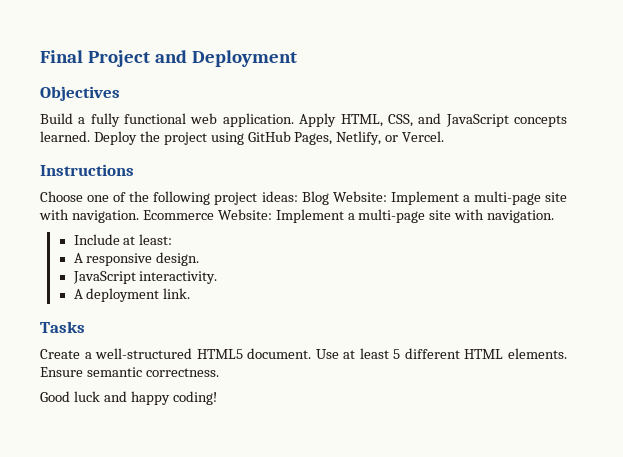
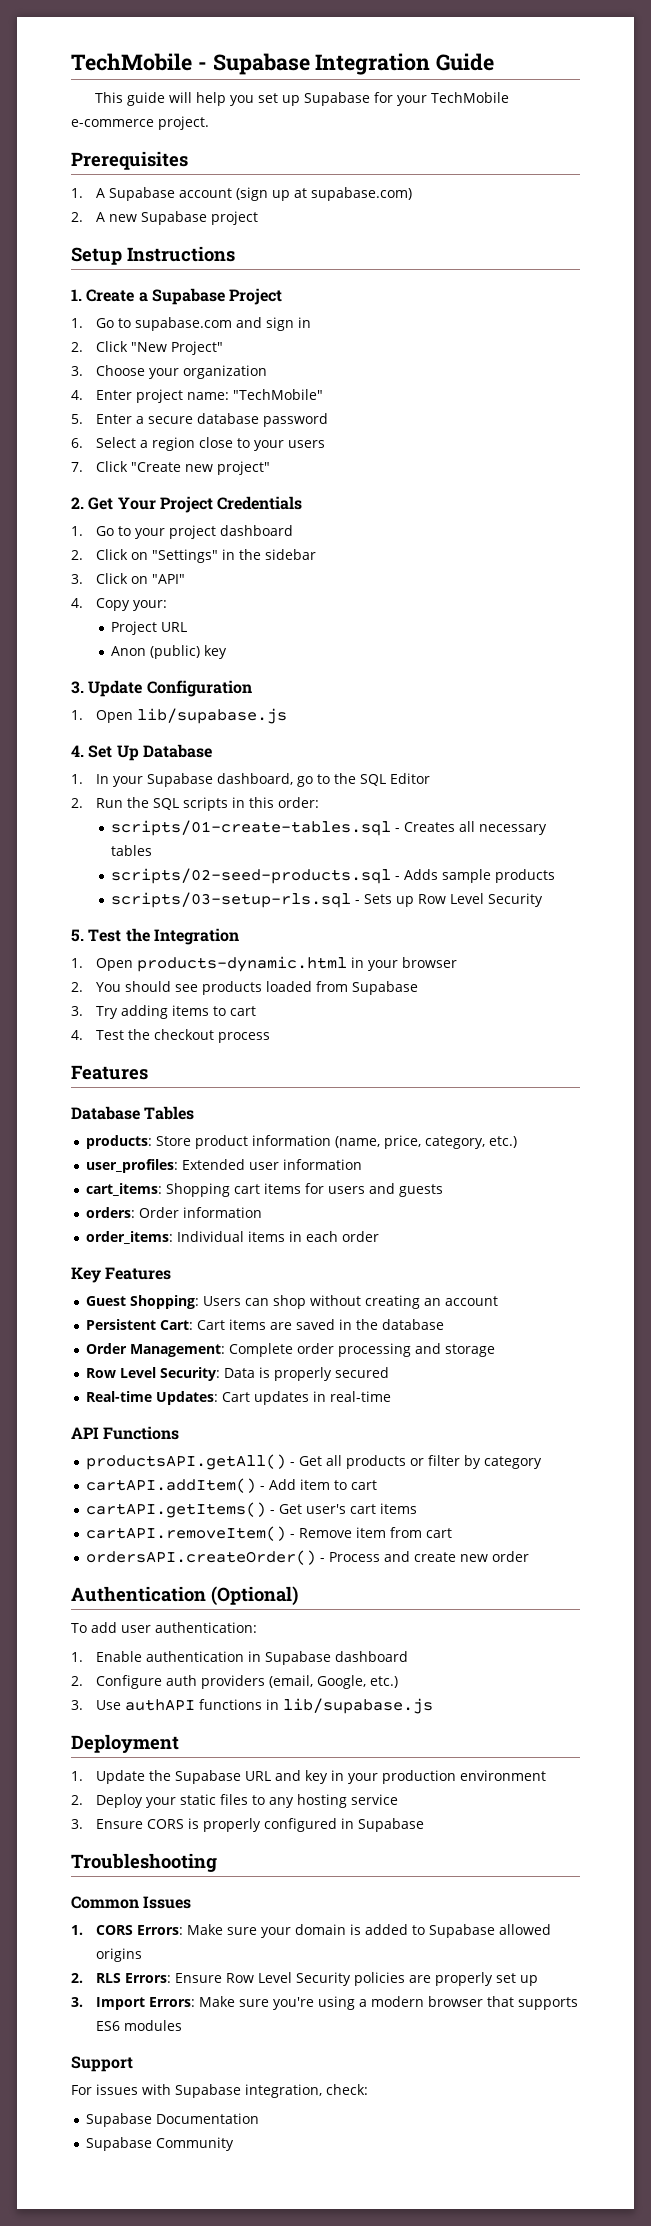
[40,50,297,67] [40,86,120,101] [40,113,567,127] [40,131,445,145] [40,164,134,176] [40,191,567,205] [39,209,555,223] [73,234,173,245] [73,252,200,266] [72,271,218,284] [73,288,191,302] [40,321,85,333] [40,348,567,359] [40,367,219,377] [40,391,217,405] Final Project and Deployment // Objectives // Build a fully functional web application. Apply HTML, CSS, and JavaScript concepts learned. Deploy the project using GitHub Pages, Netlify, or Vercel. // Instructions // Choose one of the following project ideas: Blog Website: Implement a multi-page site with navigation. Ecommerce Website: Implement a multi-page site with navigation. // Include at least: // A responsive design. // JavaScript interactivity. // A deployment link. // Tasks // Create a well-structured HTML5 document. Use at least 5 different HTML elements. Ensure semantic correctness. // Good luck and happy coding! -> [71,53,495,75] [95,92,510,106] [71,116,209,130] [71,151,188,170] [71,187,412,201] [71,211,258,225] [71,246,235,265] [71,288,283,305] [71,317,311,331] [71,341,223,355] [71,365,267,379] [71,389,323,403] [71,413,328,427] [71,437,325,451] [71,461,270,475] [71,496,303,513] [71,525,293,539] [71,549,316,563] [71,573,185,584] [71,598,167,611] [111,621,188,635] [111,645,228,659] [71,680,252,697] [71,708,287,724] [71,744,212,761] [71,773,430,787] [71,797,319,811] [111,820,548,836] [111,845,153,856] [111,868,556,884] [111,892,544,908] [71,928,239,945] [71,956,457,972] [71,981,418,995] [71,1005,256,1019] [71,1029,270,1043] [71,1065,148,1080] [71,1106,195,1120] [86,1135,518,1149] [86,1159,363,1173] [86,1183,444,1197] [86,1207,263,1218] [86,1231,380,1244] [71,1267,172,1283] [86,1295,499,1309] [86,1319,445,1330] [86,1343,496,1357] [86,1367,390,1381] [86,1391,392,1405] [71,1426,180,1440] [86,1454,543,1470] [86,1478,378,1493] [86,1502,418,1518] [86,1526,453,1541] [86,1550,530,1565] [71,1586,298,1606] [71,1622,257,1633] [71,1651,408,1665] [71,1675,398,1689] [71,1698,433,1714] [71,1734,179,1753] [71,1770,546,1784] [71,1794,398,1808] [71,1818,424,1832] [71,1853,217,1872] [71,1896,192,1909] [71,1924,551,1938] [95,1948,142,1962] [71,1972,538,1986] [71,1996,578,2010] [95,2020,182,2031] [71,2056,133,2072] [71,2084,368,2098] [86,2113,260,2127] [86,2137,235,2151] TechMobile - Supabase Integration Guide // This guide will help you set up Supabase for your TechMobile e-commerce project. // Prerequisites // 1. A Supabase account (sign up at supabase.com) // 2. A new Supabase project // Setup Instructions // 1. Create a Supabase Project // 1. Go to supabase.com and sign in // 2. Click "New Project" // 3. Choose your organization // 4. Enter project name: "TechMobile" // 5. Enter a secure database password // 6. Select a region close to your users // 7. Click "Create new project" // 2. Get Your Project Credentials // 1. Go to your project dashboard // 2. Click on "Settings" in the sidebar // 3. Click on "API" // 4. Copy your: // Project URL // Anon (public) key // 3. Update Configuration // 1. Open lib/supabase.js // 4. Set Up Database // 1. In your Supabase dashboard, go to the SQL Editor // 2. Run the SQL scripts in this order: // scripts/01-create-tables.sql - Creates all necessary tables // scripts/02-seed-products.sql - Adds sample products // scripts/03-setup-rls.sql - Sets up Row Level Security // 5. Test the Integration // 1. Open products-dynamic.html in your browser // 2. You should see products loaded from Supabase // 3. Try adding items to cart // 4. Test the checkout process // Features // Database Tables // products: Store product information (name, price, category, etc.) // user_profiles: Extended user information // cart_items: Shopping cart items for users and guests // orders: Order information // order_items: Individual items in each order // Key Features // Guest Shopping: Users can shop without creating an account // Persistent Cart: Cart items are saved in the database // Order Management: Complete order processing and storage // Row Level Security: Data is properly secured // Real-time Updates: Cart updates in real-time // API Functions // productsAPI.getAll() - Get all products or filter by category // cartAPI.addItem() - Add item to cart // cartAPI.getItems() - Get user's cart items // cartAPI.removeItem() - Remove item from cart // ordersAPI.createOrder() - Process and create new order // Authentication (Optional) // To add user authentication: // 1. Enable authentication in Supabase dashboard // 2. Configure auth providers (email, Google, etc.) // 3. Use authAPI functions in lib/supabase.js // Deployment // 1. Update the Supabase URL and key in your production environment // 2. Deploy your static files to any hosting service // 3. Ensure CORS is properly configured in Supabase // Troubleshooting // Common Issues // 1. CORS Errors: Make sure your domain is added to Supabase allowed origins // 2. RLS Errors: Ensure Row Level Security policies are properly set up // 3. Import Errors: Make sure you're using a modern browser that supports ES6 modules // Support // For issues with Supabase integration, check: // Supabase Documentation // Supabase Community

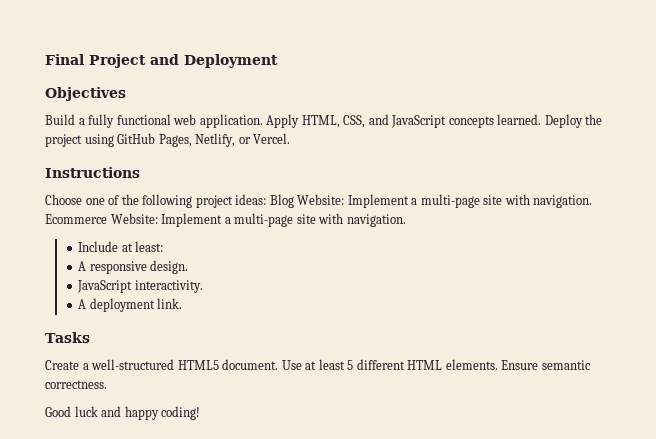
[71,53,495,75] [95,92,510,106] [71,116,209,130] [71,151,188,170] [71,187,412,201] [71,211,258,225] [71,246,235,265] [71,288,283,305] [71,317,311,331] [71,341,223,355] [71,365,267,379] [71,389,323,403] [71,413,328,427] [71,437,325,451] [71,461,270,475] [71,496,303,513] [71,525,293,539] [71,549,316,563] [71,573,185,584] [71,598,167,611] [111,621,188,635] [111,645,228,659] [71,680,252,697] [71,708,287,724] [71,744,212,761] [71,773,430,787] [71,797,319,811] [111,820,548,836] [111,845,153,856] [111,868,556,884] [111,892,544,908] [71,928,239,945] [71,956,457,972] [71,981,418,995] [71,1005,256,1019] [71,1029,270,1043] [71,1065,148,1080] [71,1106,195,1120] [86,1135,518,1149] [86,1159,363,1173] [86,1183,444,1197] [86,1207,263,1218] [86,1231,380,1244] [71,1267,172,1283] [86,1295,499,1309] [86,1319,445,1330] [86,1343,496,1357] [86,1367,390,1381] [86,1391,392,1405] [71,1426,180,1440] [86,1454,543,1470] [86,1478,378,1493] [86,1502,418,1518] [86,1526,453,1541] [86,1550,530,1565] [71,1586,298,1606] [71,1622,257,1633] [71,1651,408,1665] [71,1675,398,1689] [71,1698,433,1714] [71,1734,179,1753] [71,1770,546,1784] [71,1794,398,1808] [71,1818,424,1832] [71,1853,217,1872] [71,1896,192,1909] [71,1924,551,1938] [95,1948,142,1962] [71,1972,538,1986] [71,1996,578,2010] [95,2020,182,2031] [71,2056,133,2072] [71,2084,368,2098] [86,2113,260,2127] [86,2137,235,2151] TechMobile - Supabase Integration Guide // This guide will help you set up Supabase for your TechMobile e-commerce project. // Prerequisites // 1. A Supabase account (sign up at supabase.com) // 2. A new Supabase project // Setup Instructions // 1. Create a Supabase Project // 1. Go to supabase.com and sign in // 2. Click "New Project" // 3. Choose your organization // 4. Enter project name: "TechMobile" // 5. Enter a secure database password // 6. Select a region close to your users // 7. Click "Create new project" // 2. Get Your Project Credentials // 1. Go to your project dashboard // 2. Click on "Settings" in the sidebar // 3. Click on "API" // 4. Copy your: // Project URL // Anon (public) key // 3. Update Configuration // 1. Open lib/supabase.js // 4. Set Up Database // 1. In your Supabase dashboard, go to the SQL Editor // 2. Run the SQL scripts in this order: // scripts/01-create-tables.sql - Creates all necessary tables // scripts/02-seed-products.sql - Adds sample products // scripts/03-setup-rls.sql - Sets up Row Level Security // 5. Test the Integration // 1. Open products-dynamic.html in your browser // 2. You should see products loaded from Supabase // 3. Try adding items to cart // 4. Test the checkout process // Features // Database Tables // products: Store product information (name, price, category, etc.) // user_profiles: Extended user information // cart_items: Shopping cart items for users and guests // orders: Order information // order_items: Individual items in each order // Key Features // Guest Shopping: Users can shop without creating an account // Persistent Cart: Cart items are saved in the database // Order Management: Complete order processing and storage // Row Level Security: Data is properly secured // Real-time Updates: Cart updates in real-time // API Functions // productsAPI.getAll() - Get all products or filter by category // cartAPI.addItem() - Add item to cart // cartAPI.getItems() - Get user's cart items // cartAPI.removeItem() - Remove item from cart // ordersAPI.createOrder() - Process and create new order // Authentication (Optional) // To add user authentication: // 1. Enable authentication in Supabase dashboard // 2. Configure auth providers (email, Google, etc.) // 3. Use authAPI functions in lib/supabase.js // Deployment // 1. Update the Supabase URL and key in your production environment // 2. Deploy your static files to any hosting service // 3. Ensure CORS is properly configured in Supabase // Troubleshooting // Common Issues // 1. CORS Errors: Make sure your domain is added to Supabase allowed origins // 2. RLS Errors: Ensure Row Level Security policies are properly set up // 3. Import Errors: Make sure you're using a modern browser that supports ES6 modules // Support // For issues with Supabase integration, check: // Supabase Documentation // Supabase Community -> [45,54,278,68] [45,87,126,101] [45,114,603,128] [45,133,291,147] [45,167,140,178] [45,194,593,208] [45,213,406,227] [78,241,164,252] [78,260,189,274] [77,280,203,293] [78,298,183,312] [45,332,90,343] [45,359,591,370] [45,380,107,389] [45,406,201,420] Final Project and Deployment // Objectives // Build a fully functional web application. Apply HTML, CSS, and JavaScript concepts learned. Deploy the project using GitHub Pages, Netlify, or Vercel. // Instructions // Choose one of the following project ideas: Blog Website: Implement a multi-page site with navigation. Ecommerce Website: Implement a multi-page site with navigation. // Include at least: // A responsive design. // JavaScript interactivity. // A deployment link. // Tasks // Create a well-structured HTML5 document. Use at least 5 different HTML elements. Ensure semantic correctness. // Good luck and happy coding!

